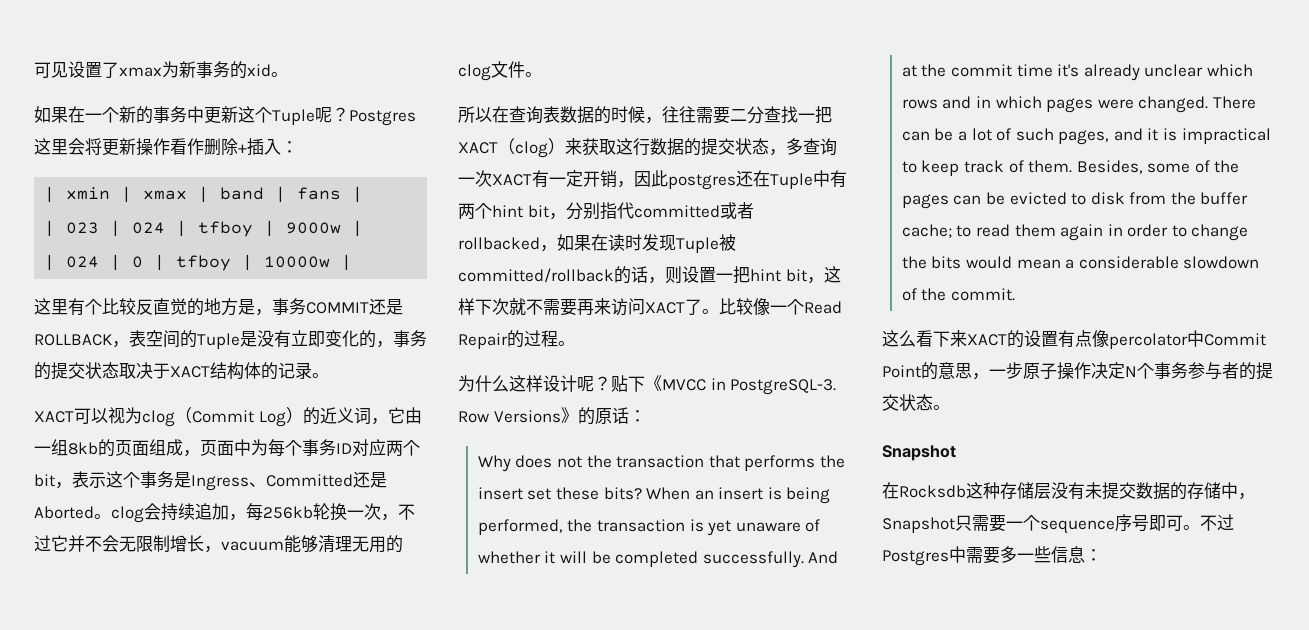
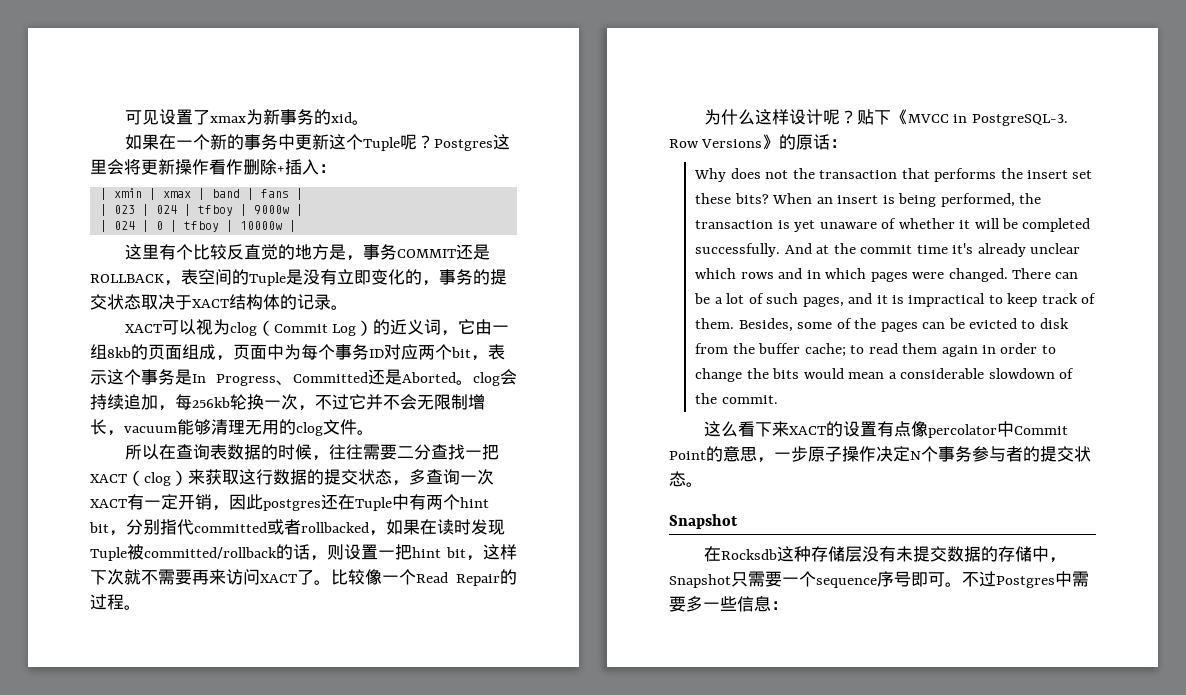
[191,475,249,491] Ingress -> [192,374,276,386] In Progress

